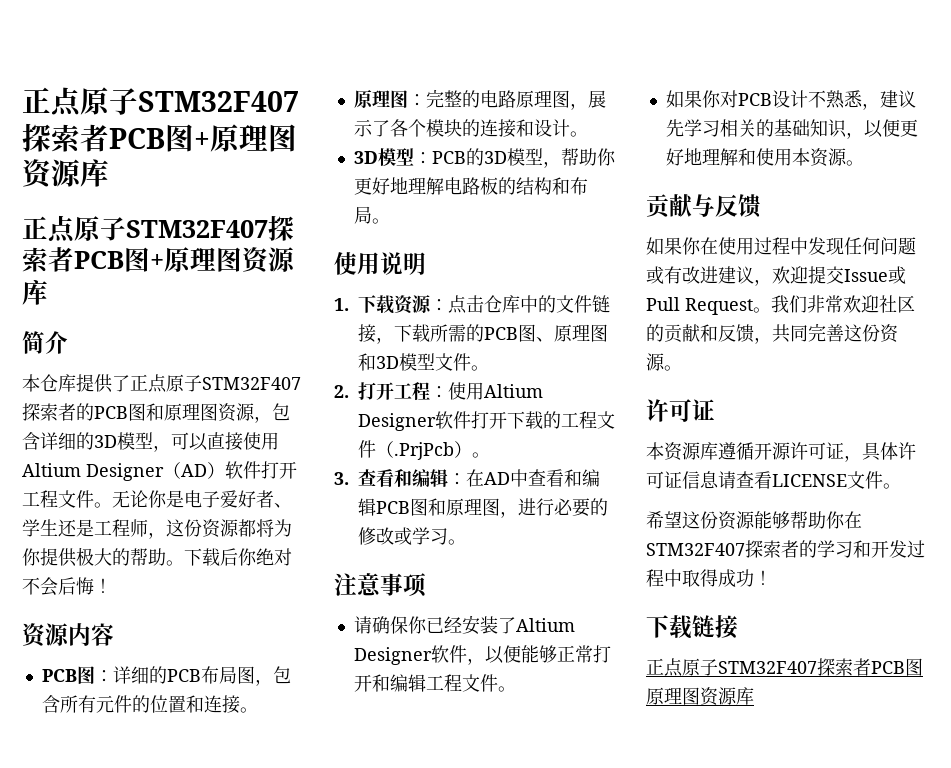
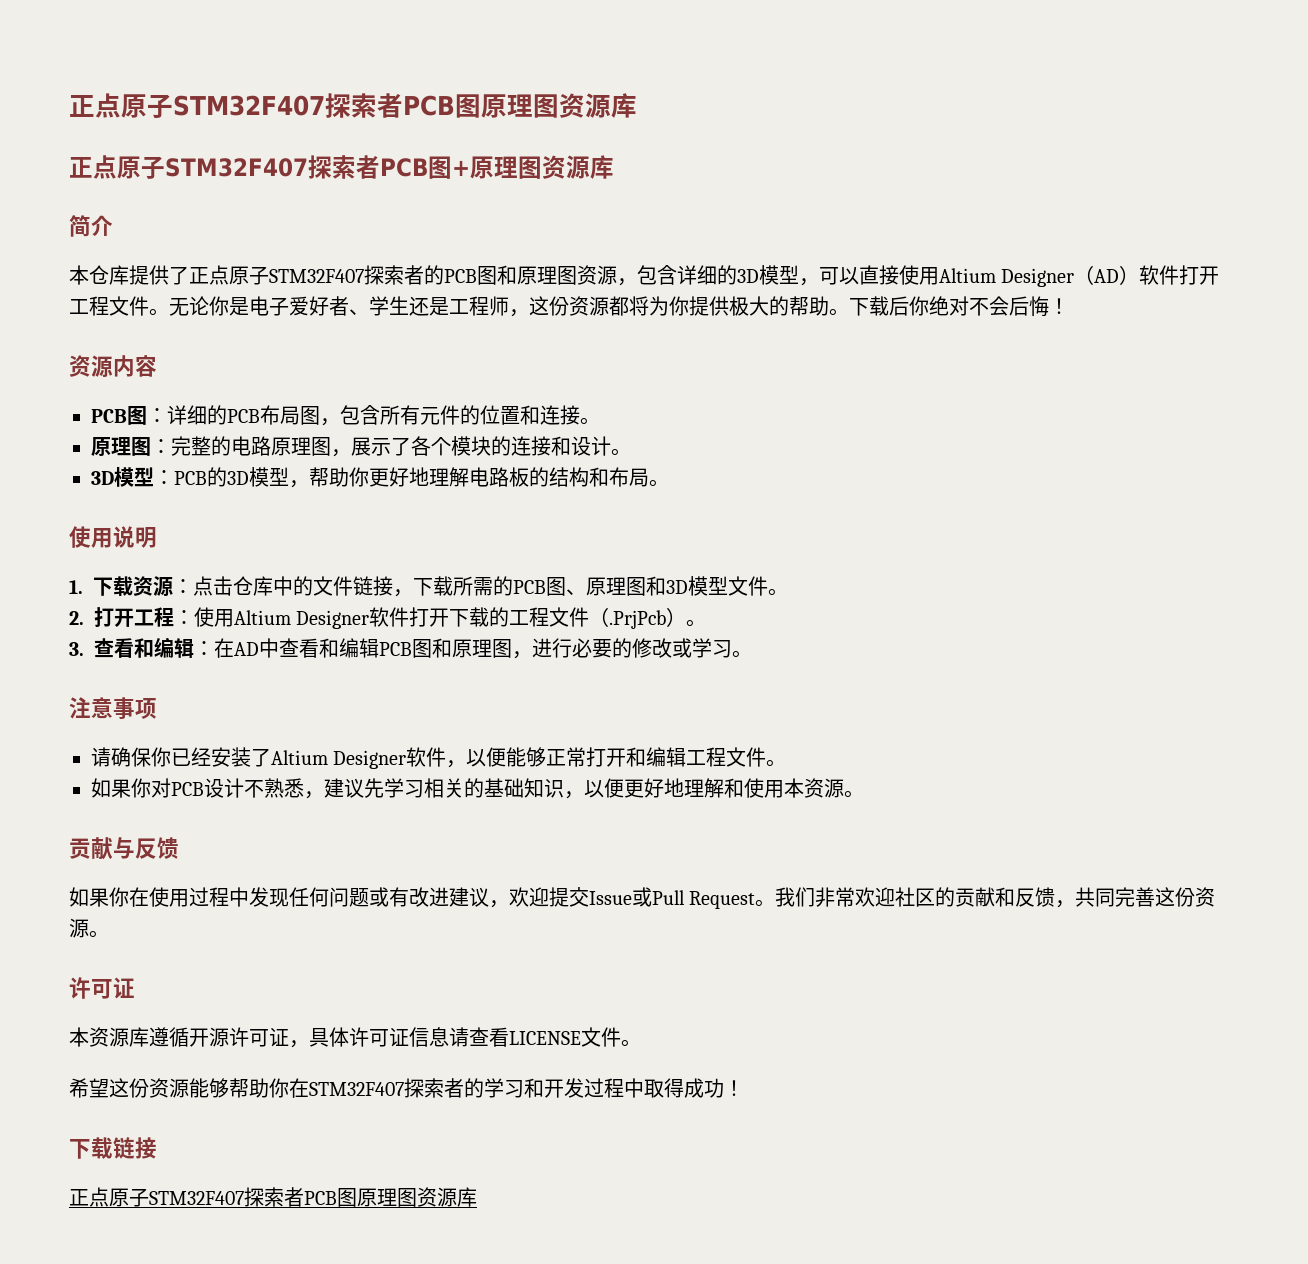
[22,87,299,117] [22,123,210,152] 正点原子STM32F407探索者PCB图+ -> [69,93,481,119] 正点原子STM32F407探索者PCB图

